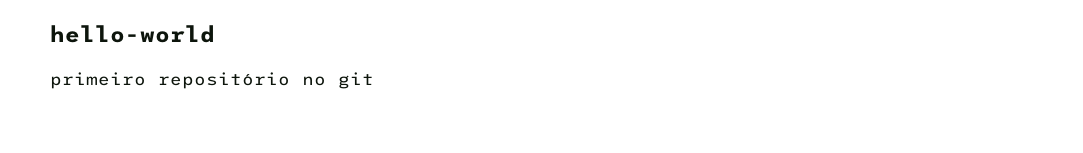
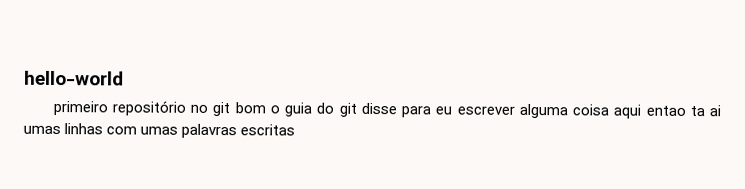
(374, 80) none -> [234,102,722,119] [23,123,296,139] bom o guia do git disse para eu escrever alguma coisa aqui entao ta ai umas linhas com umas palavras escritas

